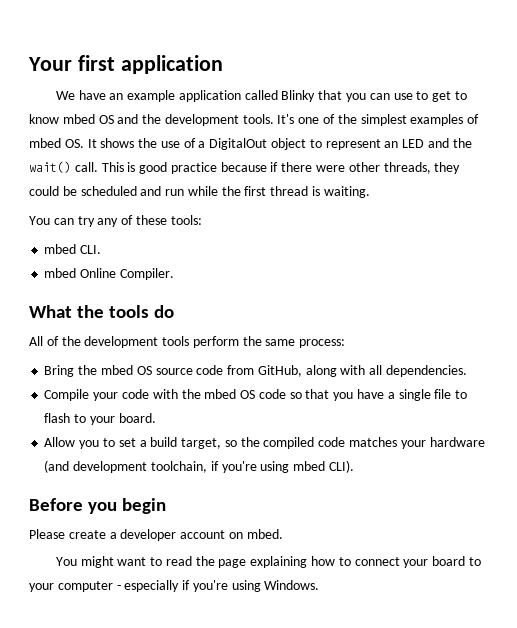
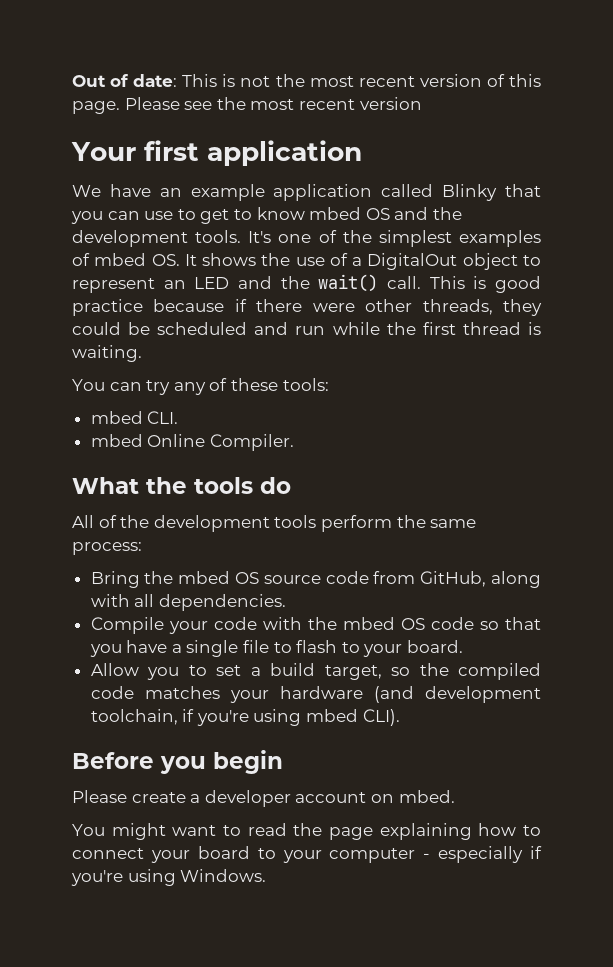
(28, 64) none -> [72,74,541,87] [72,97,422,114] Out of date: This is not the most recent version of this page. Please see the most recent version //

